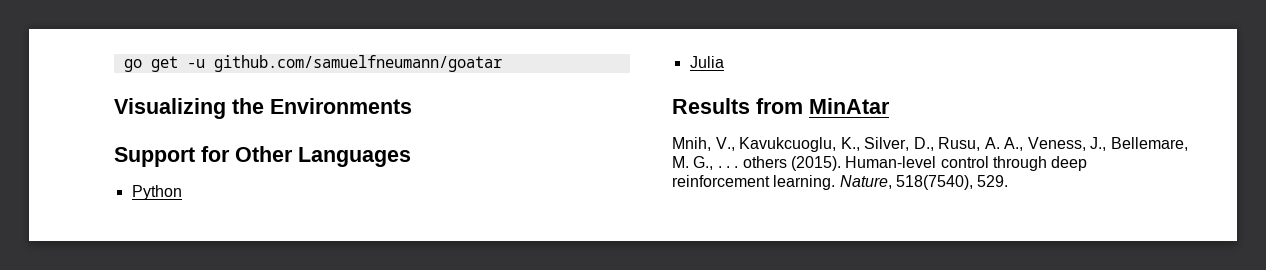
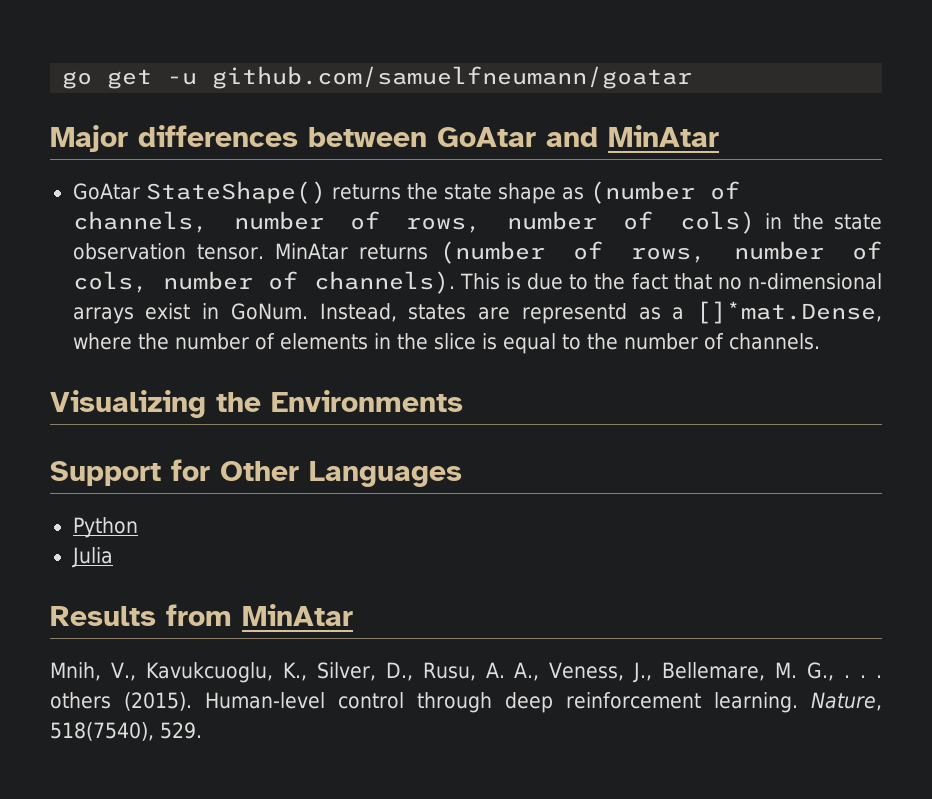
(502, 63) none -> [50,125,719,152] [72,181,740,204] [72,211,882,234] [72,241,883,264] [72,271,882,294] [72,301,883,324] [72,333,820,354] // Major differences between GoAtar and MinAtar // GoAtar StateShape() returns the state shape as (number of channels, number of rows, number of cols) in the state observation tensor. MinAtar returns (number of rows, number of cols, number of channels). This is due to the fact that no n-dimensional arrays exist in GoNum. Instead, states are representd as a []*mat.Dense, where the number of elements in the slice is equal to the number of channels.

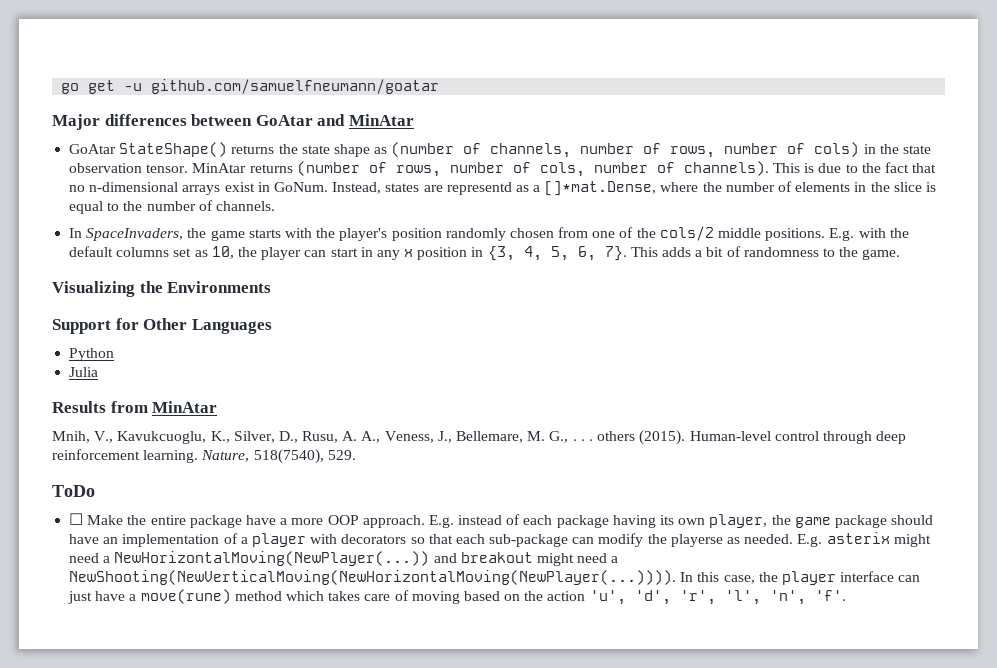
(820, 341) none -> [69,226,909,241] [69,246,901,261] // In SpaceInvaders, the game starts with the player's position randomly chosen from one of the cols/2 middle positions. E.g. with the default columns set as 10, the player can start in any x position in {3, 4, 5, 6, 7}. This adds a bit of randomness to the game.
(202, 730) none -> [52,485,95,497] [69,513,934,528] [69,532,931,547] [69,551,619,566] [69,570,921,585] [68,589,846,605] // ToDo // ☐ Make the entire package have a more OOP approach. E.g. instead of each package having its own player, the game package should have an implementation of a player with decorators so that each sub-package can modify the playerse as needed. E.g. asterix might need a NewHorizontalMoving(NewPlayer(...)) and breakout might need a NewShooting(NewVerticalMoving(NewHorizontalMoving(NewPlayer(...)))). In this case, the player interface can just have a move(rune) method which takes care of moving based on the action 'u', 'd', 'r', 'l', 'n', 'f'.

